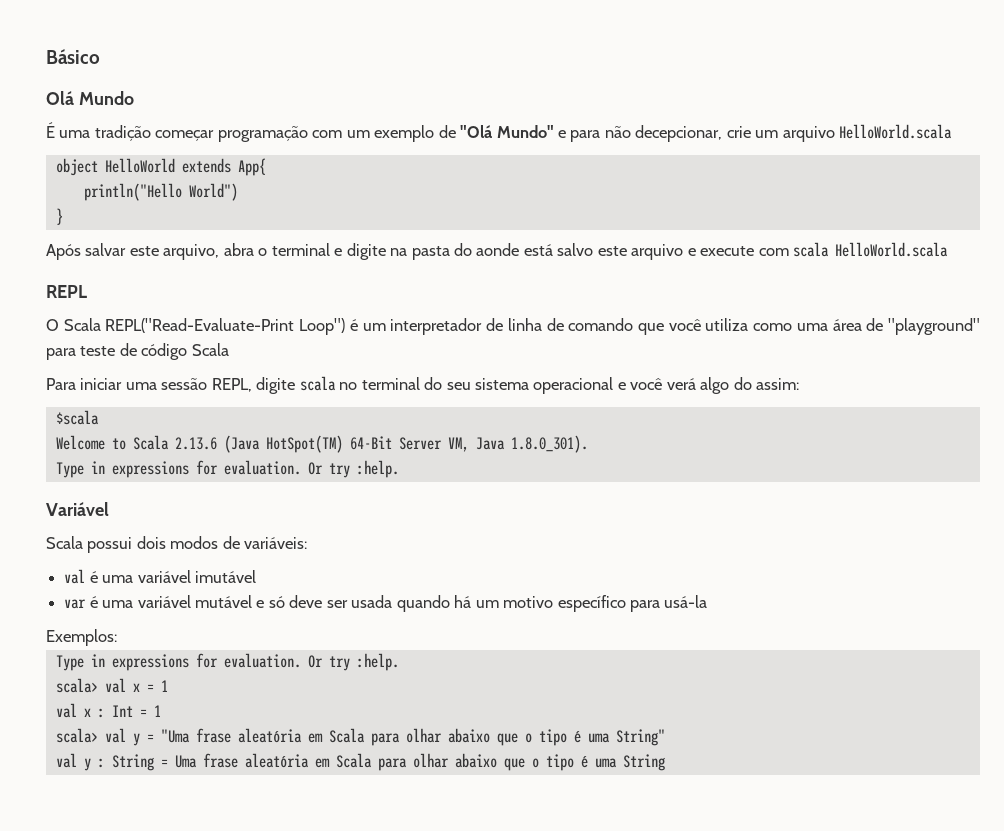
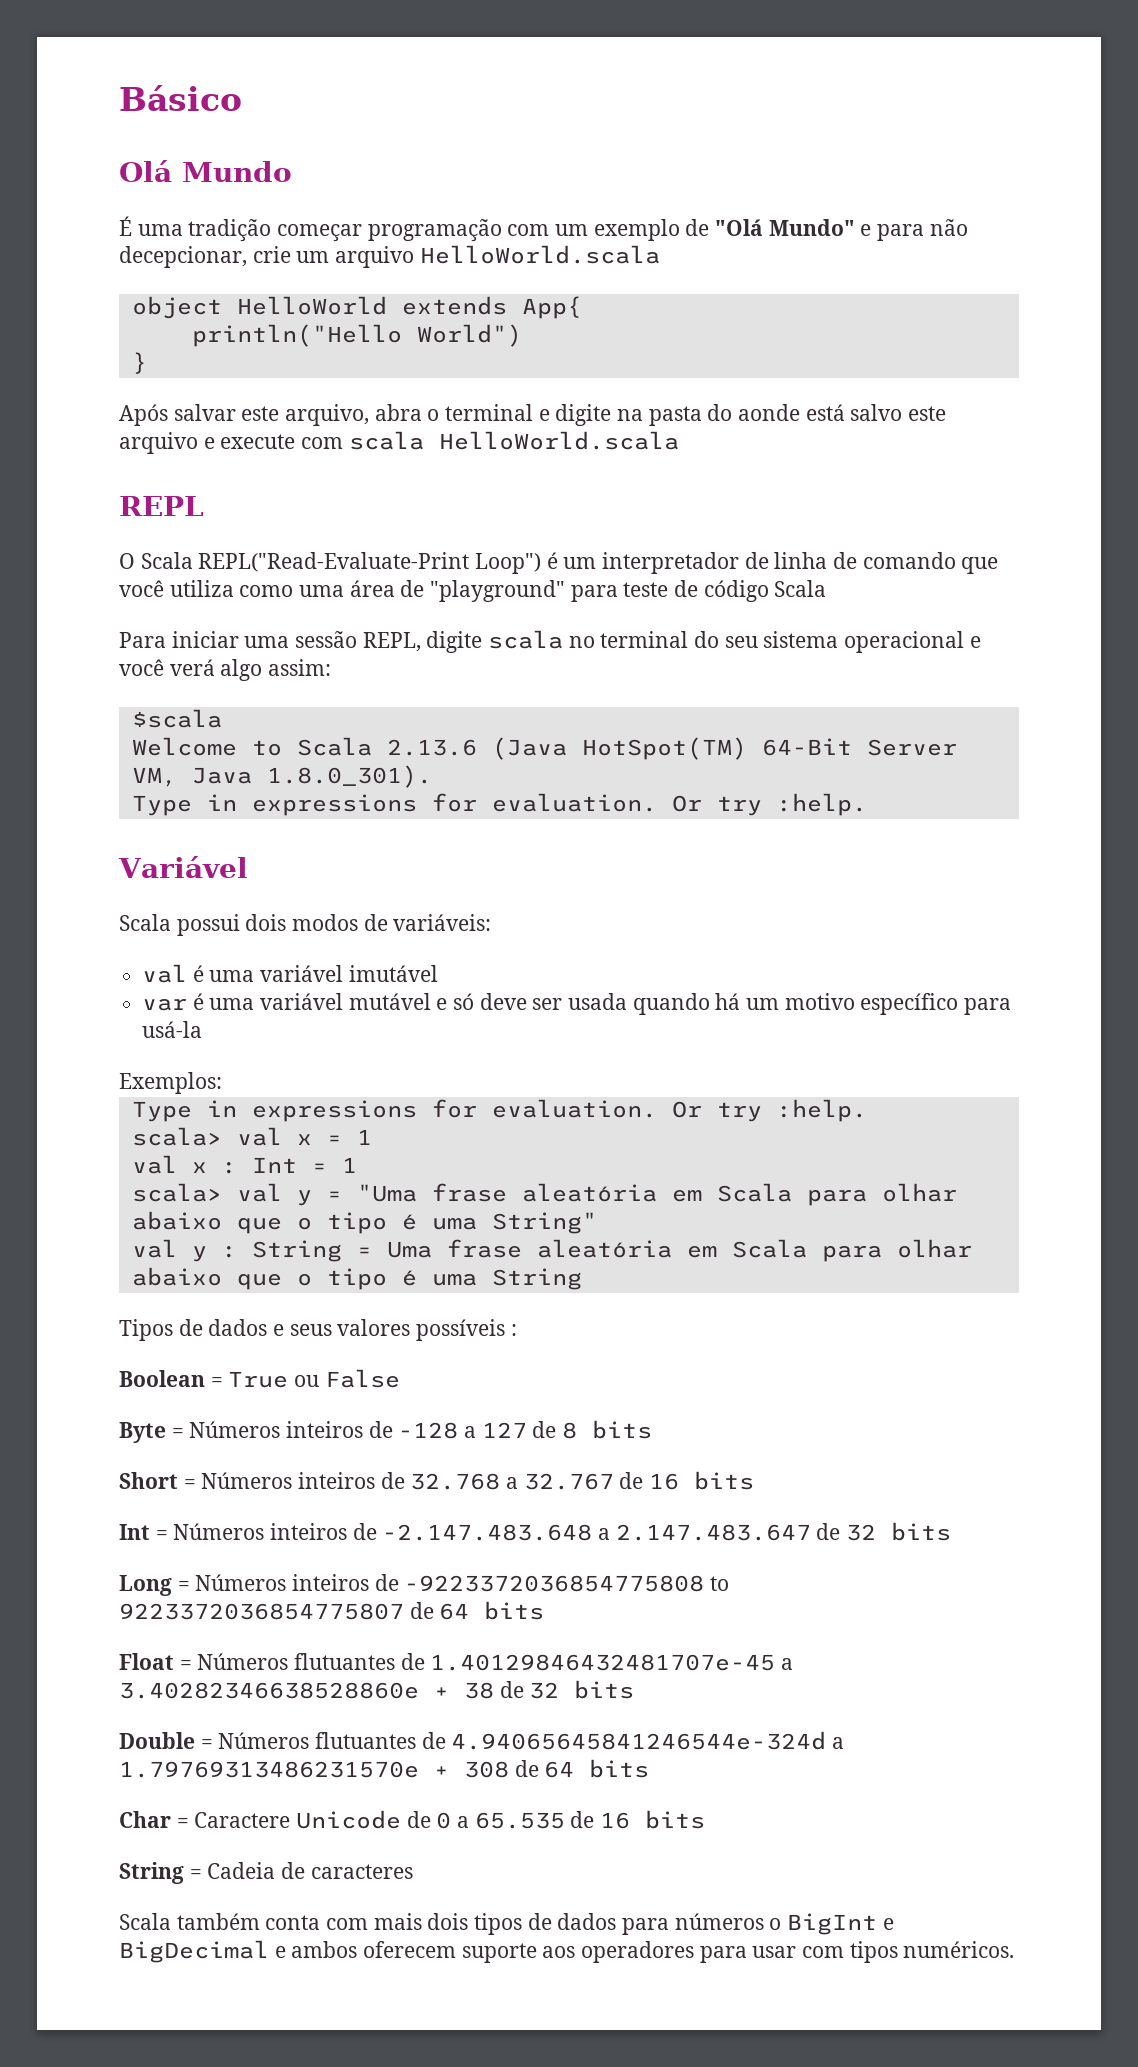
[733,377,752,390] do -> (263, 670) none
(665, 762) none -> [119,1319,517,1341] [119,1369,400,1388] [119,1420,653,1443] [119,1471,755,1490] [119,1522,952,1541] [119,1574,730,1596] [119,1601,545,1620] [119,1653,794,1671] [119,1680,635,1699] [119,1731,845,1750] [119,1759,650,1778] [119,1810,706,1829] [119,1862,413,1884] [119,1913,894,1935] [119,1940,1015,1963] // Tipos de dados e seus valores possíveis : // Boolean = True ou False // Byte = Números inteiros de -128 a 127 de 8 bits // Short = Números inteiros de 32.768 a 32.767 de 16 bits // Int = Números inteiros de -2.147.483.648 a 2.147.483.647 de 32 bits // Long = Números inteiros de -9223372036854775808 to 9223372036854775807 de 64 bits // Float = Números flutuantes de 1.40129846432481707e-45 a 3.40282346638528860e + 38 de 32 bits // Double = Números flutuantes de 4.94065645841246544e-324d a 1.79769313486231570e + 308 de 64 bits // Char = Caractere Unicode de 0 a 65.535 de 16 bits // String = Cadeia de caracteres // Scala também conta com mais dois tipos de dados para números o BigInt e BigDecimal e ambos oferecem suporte aos operadores para usar com tipos numéricos.

